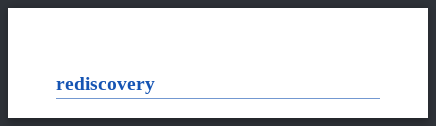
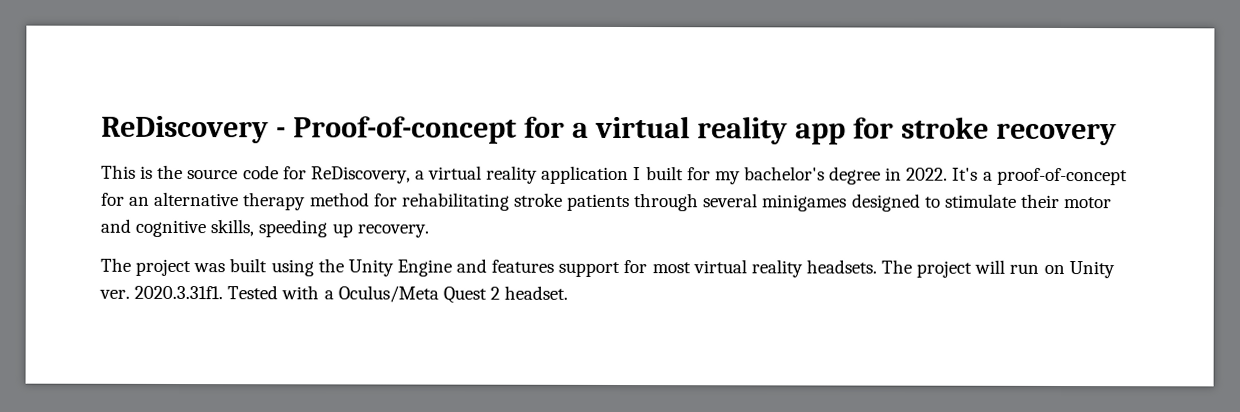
[56,77,155,94] rediscovery -> [101,115,1117,146] [101,164,1128,186] [100,191,1113,212] [100,218,429,238] [100,257,1115,279] [99,285,569,304] ReDiscovery - Proof-of-concept for a virtual reality app for stroke recovery // This is the source code for ReDiscovery, a virtual reality application I built for my bachelor's degree in 2022. It's a proof-of-concept for an alternative therapy method for rehabilitating stroke patients through several minigames designed to stimulate their motor and cognitive skills, speeding up recovery. // The project was built using the Unity Engine and features support for most virtual reality headsets. The project will run on Unity ver. 2020.3.31f1. Tested with a Oculus/Meta Quest 2 headset.

